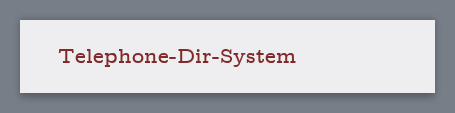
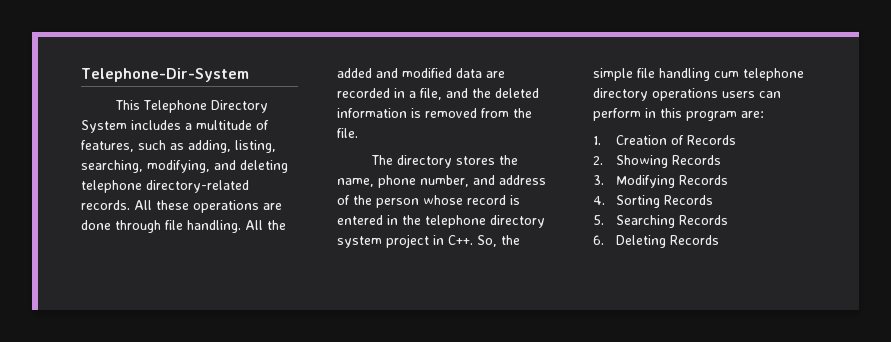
(296, 58) none -> [114,100,268,113] [81,120,269,133] [81,140,276,153] [81,160,288,173] [81,180,249,193] [81,200,282,213] [81,220,286,233] [337,68,505,78] [337,88,539,100] [337,108,532,118] [337,128,358,138] [370,155,518,168] [337,175,546,188] [337,195,520,208] [337,215,545,228] [337,234,520,248] [593,68,804,81] [593,88,781,101] [593,108,764,121] [593,135,737,145] [593,155,722,168] [593,175,729,188] [593,195,714,208] [593,215,729,228] [593,235,720,248] // This Telephone Directory System includes a multitude of features, such as adding, listing, searching, modifying, and deleting telephone directory-related records. All these operations are done through file handling. All the added and modified data are recorded in a file, and the deleted information is removed from the file. // The directory stores the name, phone number, and address of the person whose record is entered in the telephone directory system project in C++. So, the simple file handling cum telephone directory operations users can perform in this program are: // 1. Creation of Records // 2. Showing Records // 3. Modifying Records // 4. Sorting Records // 5. Searching Records // 6. Deleting Records

